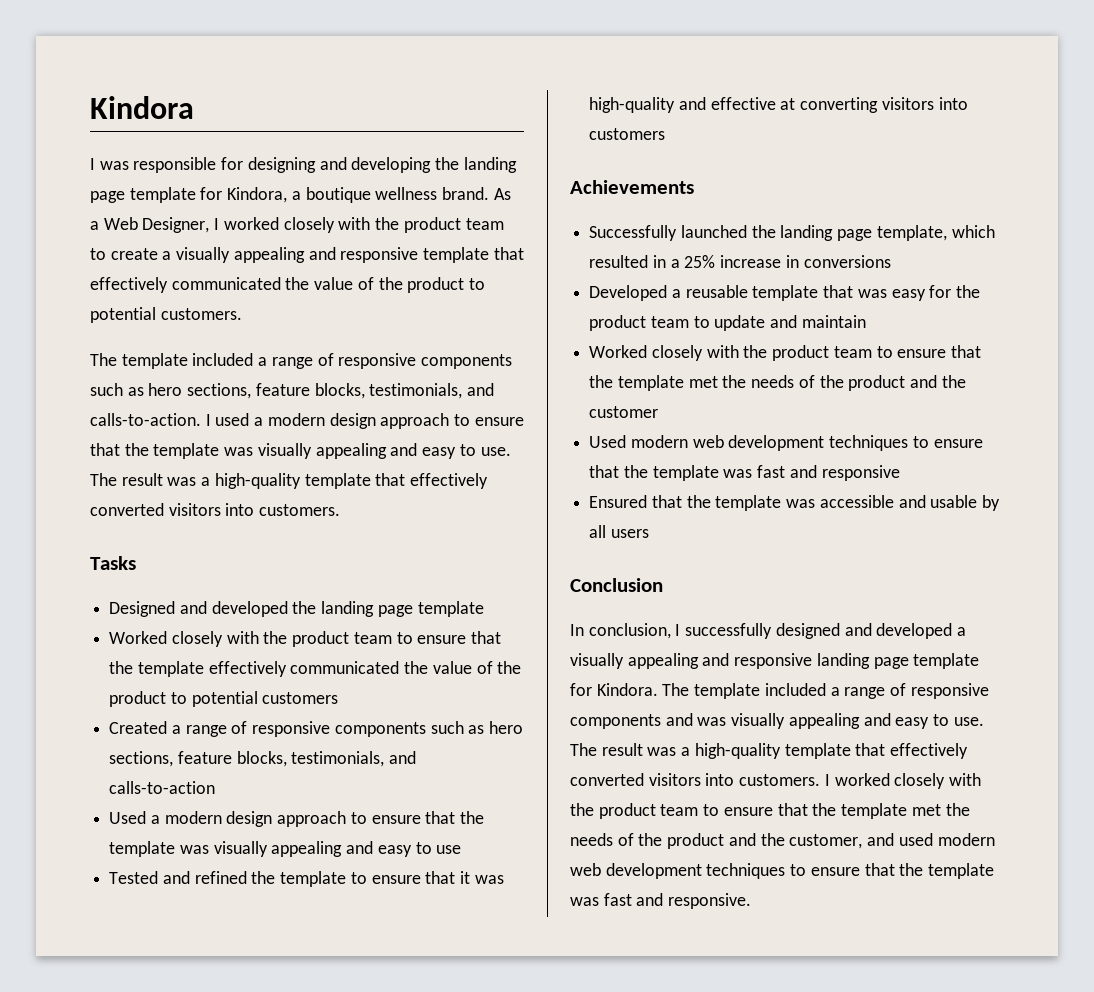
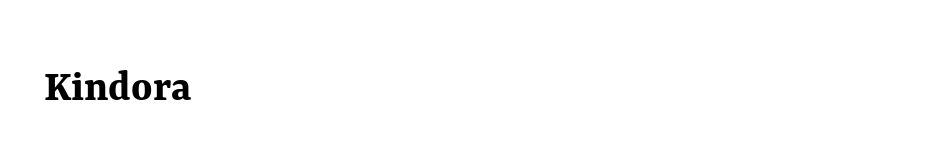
[90,157,517,173] [90,187,511,203] [90,217,504,233] [90,247,524,263] [90,277,486,293] [90,307,242,323] [90,353,513,369] [90,383,495,399] [90,413,524,429] [90,443,511,459] [90,473,489,489] [90,503,341,516] [90,556,136,570] [109,601,484,617] [109,631,502,647] [109,661,522,677] [109,691,339,707] [109,721,524,737] [109,751,417,767] [109,781,216,794] [109,811,485,827] [109,841,462,857] [109,871,504,887] [589,97,968,113] [589,128,666,140] [570,180,694,194] [589,225,995,241] [589,255,891,268] [589,285,981,301] [589,315,866,331] [589,345,982,361] [589,375,966,391] [589,406,659,418] [589,435,983,451] [589,465,900,481] [589,495,1001,511] [589,525,649,538] [570,578,663,592] [570,623,967,639] [570,653,980,669] [570,683,989,699] [570,713,984,729] [570,743,969,759] [570,773,982,789] [570,803,970,819] [570,833,995,849] [570,863,995,879] [570,893,752,909] // I was responsible for designing and developing the landing page template for Kindora, a boutique wellness brand. As a Web Designer, I worked closely with the product team to create a visually appealing and responsive template that effectively communicated the value of the product to potential customers. // The template included a range of responsive components such as hero sections, feature blocks, testimonials, and calls-to-action. I used a modern design approach to ensure that the template was visually appealing and easy to use. The result was a high-quality template that effectively converted visitors into customers. // Tasks // Designed and developed the landing page template // Worked closely with the product team to ensure that the template effectively communicated the value of the product to potential customers // Created a range of responsive components such as hero sections, feature blocks, testimonials, and calls-to-action // Used a modern design approach to ensure that the template was visually appealing and easy to use // Tested and refined the template to ensure that it was high-quality and effective at converting visitors into customers // Achievements // Successfully launched the landing page template, which resulted in a 25% increase in conversions // Developed a reusable template that was easy for the product team to update and maintain // Worked closely with the product team to ensure that the template met the needs of the product and the customer // Used modern web development techniques to ensure that the template was fast and responsive // Ensured that the template was accessible and usable by all users // Conclusion // In conclusion, I successfully designed and developed a visually appealing and responsive landing page template for Kindora. The template included a range of responsive components and was visually appealing and easy to use. The result was a high-quality template that effectively converted visitors into customers. I worked closely with the product team to ensure that the template met the needs of the product and the customer, and used modern web development techniques to ensure that the template was fast and responsive. -> (191, 85) none

